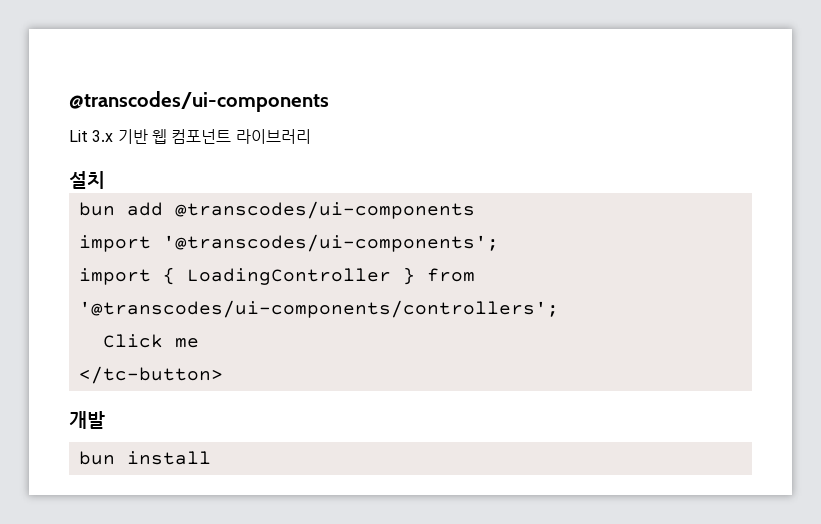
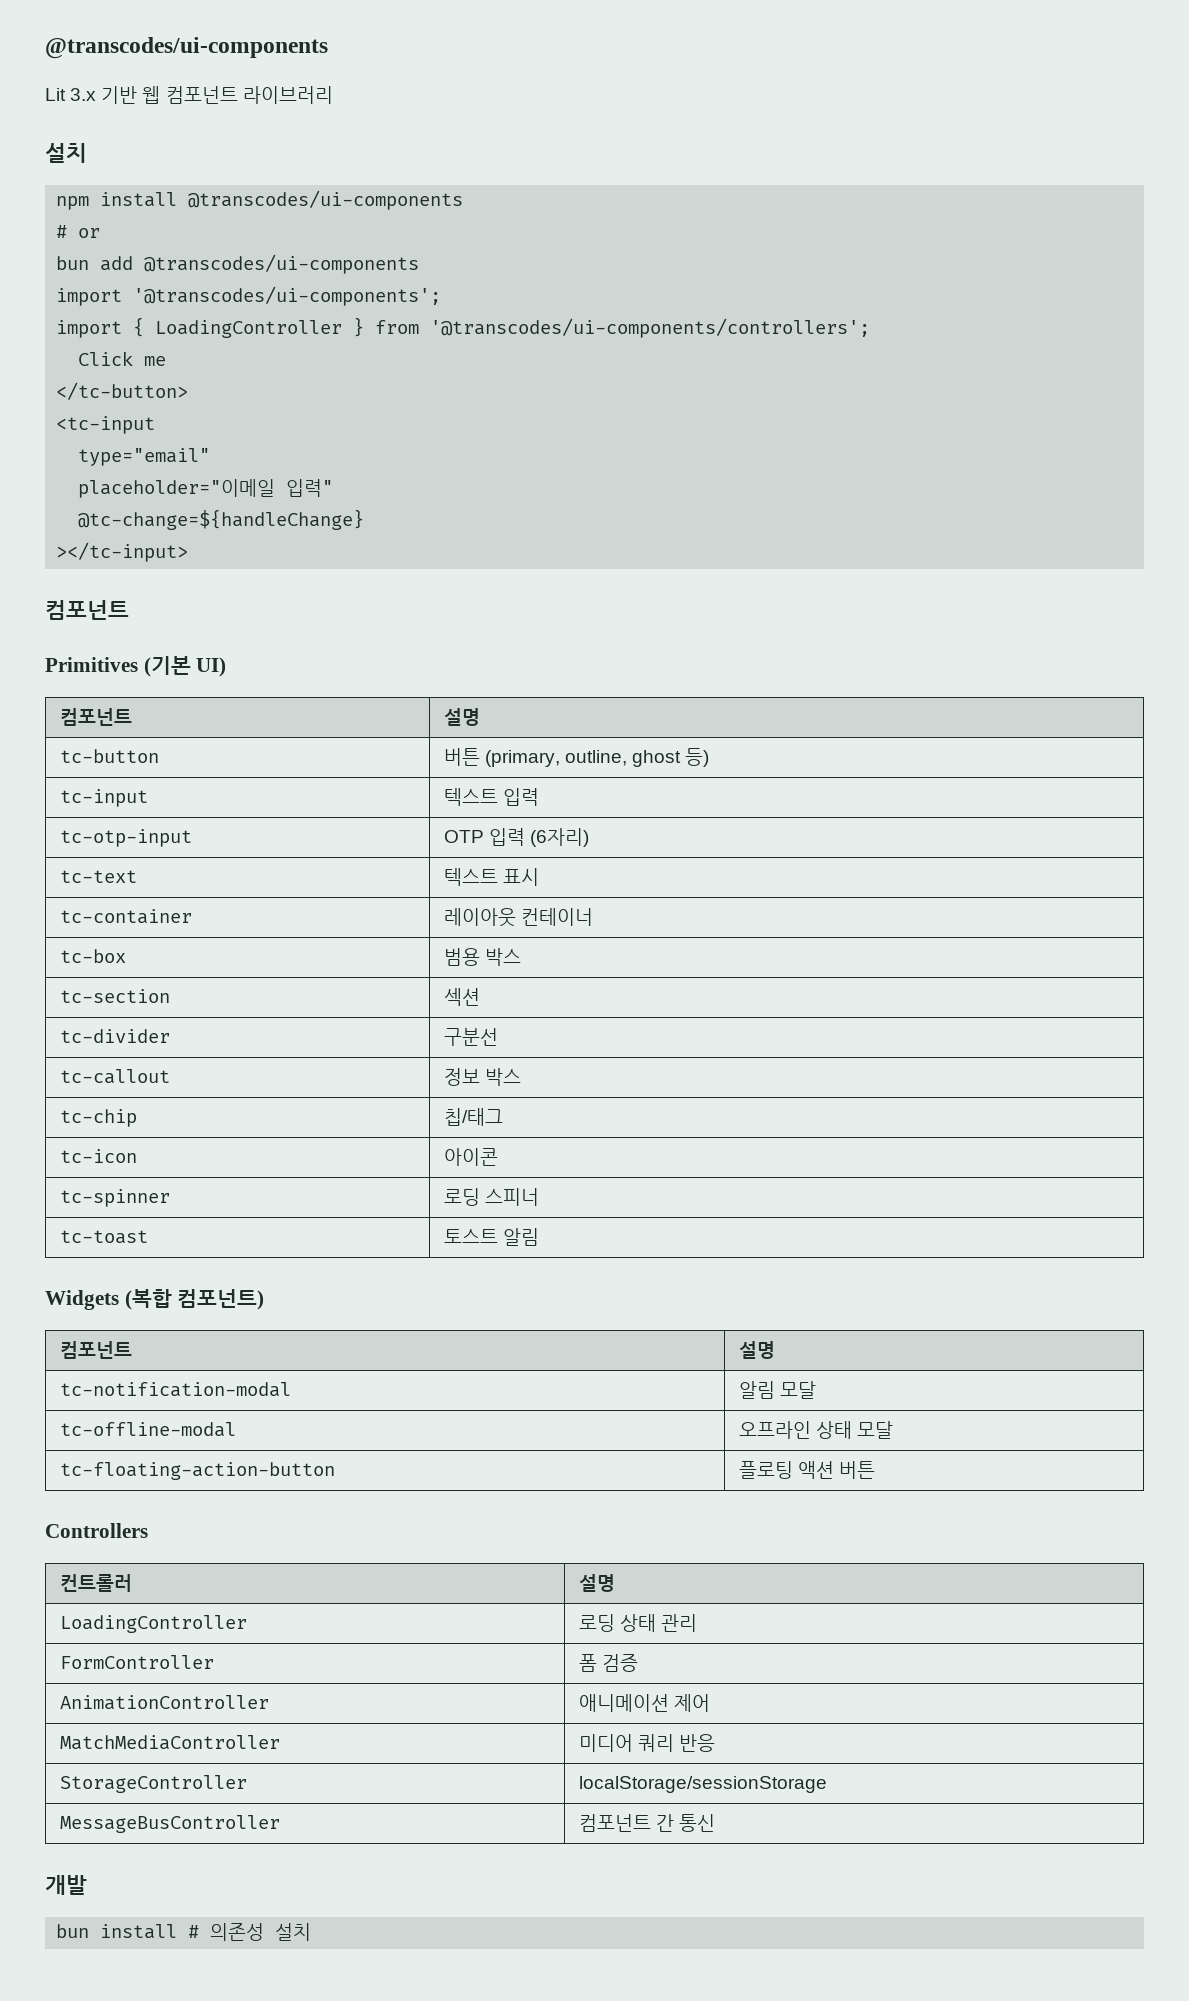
(105, 180) none -> [56,190,464,210] [56,225,101,238] // npm install @transcodes/ui-components // # or
(223, 375) none -> [56,416,156,434] [78,448,211,466] [78,479,334,498] [78,509,365,530] [56,542,189,562] [45,600,129,620] [45,656,227,677] [59,708,132,726] [443,708,480,726] [59,749,159,763] [443,748,710,767] [59,789,148,807] [443,788,540,806] [59,829,192,847] [443,828,590,847] [59,870,137,883] [443,868,540,886] [59,909,192,924] [443,908,594,927] [59,949,126,963] [443,948,522,966] [59,989,170,1003] [443,988,480,1006] [59,1029,170,1043] [443,1028,498,1046] [59,1069,170,1084] [443,1068,522,1086] [59,1109,137,1127] [443,1108,503,1126] [59,1149,137,1163] [443,1148,498,1166] [59,1189,170,1207] [443,1188,540,1206] [59,1230,148,1244] [443,1228,540,1246] [45,1289,265,1310] [59,1341,132,1359] [738,1341,775,1359] [59,1382,291,1397] [738,1381,817,1399] [59,1422,236,1437] [738,1421,894,1439] [59,1462,335,1480] [738,1461,876,1479] [45,1523,148,1538] [59,1574,132,1592] [578,1574,615,1592] [59,1615,247,1633] [578,1614,698,1632] [59,1655,214,1669] [578,1654,639,1672] [59,1695,269,1710] [578,1694,711,1712] [59,1735,280,1750] [578,1734,716,1752] [59,1775,247,1793] [578,1776,827,1793] [59,1815,280,1833] [578,1814,716,1832] // <tc-input // type="email" // placeholder="이메일 입력" // @tc-change=${handleChange} // ></tc-input> // 컴포넌트 // Primitives (기본 UI) // 컴포넌트 | 설명 // tc-button | 버튼 (primary, outline, ghost 등) // tc-input | 텍스트 입력 // tc-otp-input | OTP 입력 (6자리) // tc-text | 텍스트 표시 // tc-container | 레이아웃 컨테이너 // tc-box | 범용 박스 // tc-section | 섹션 // tc-divider | 구분선 // tc-callout | 정보 박스 // tc-chip | 칩/태그 // tc-icon | 아이콘 // tc-spinner | 로딩 스피너 // tc-toast | 토스트 알림 // Widgets (복합 컴포넌트) // 컴포넌트 | 설명 // tc-notification-modal | 알림 모달 // tc-offline-modal | 오프라인 상태 모달 // tc-floating-action-button | 플로팅 액션 버튼 // Controllers // 컨트롤러 | 설명 // LoadingController | 로딩 상태 관리 // FormController | 폼 검증 // AnimationController | 애니메이션 제어 // MatchMediaController | 미디어 쿼리 반응 // StorageController | localStorage/sessionStorage // MessageBusController | 컴포넌트 간 통신
(211, 458) none -> [188,1923,312,1941] # 의존성 설치

